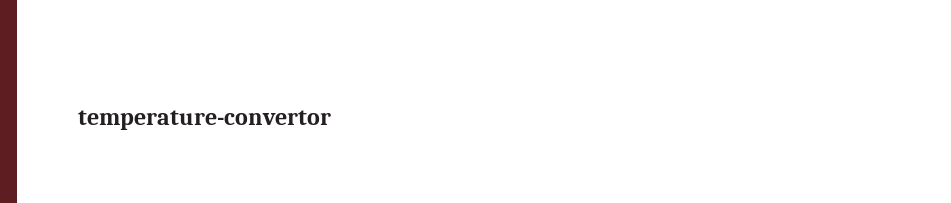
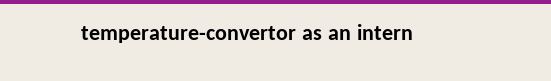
(331, 120) none -> [301,24,413,40] as an intern

